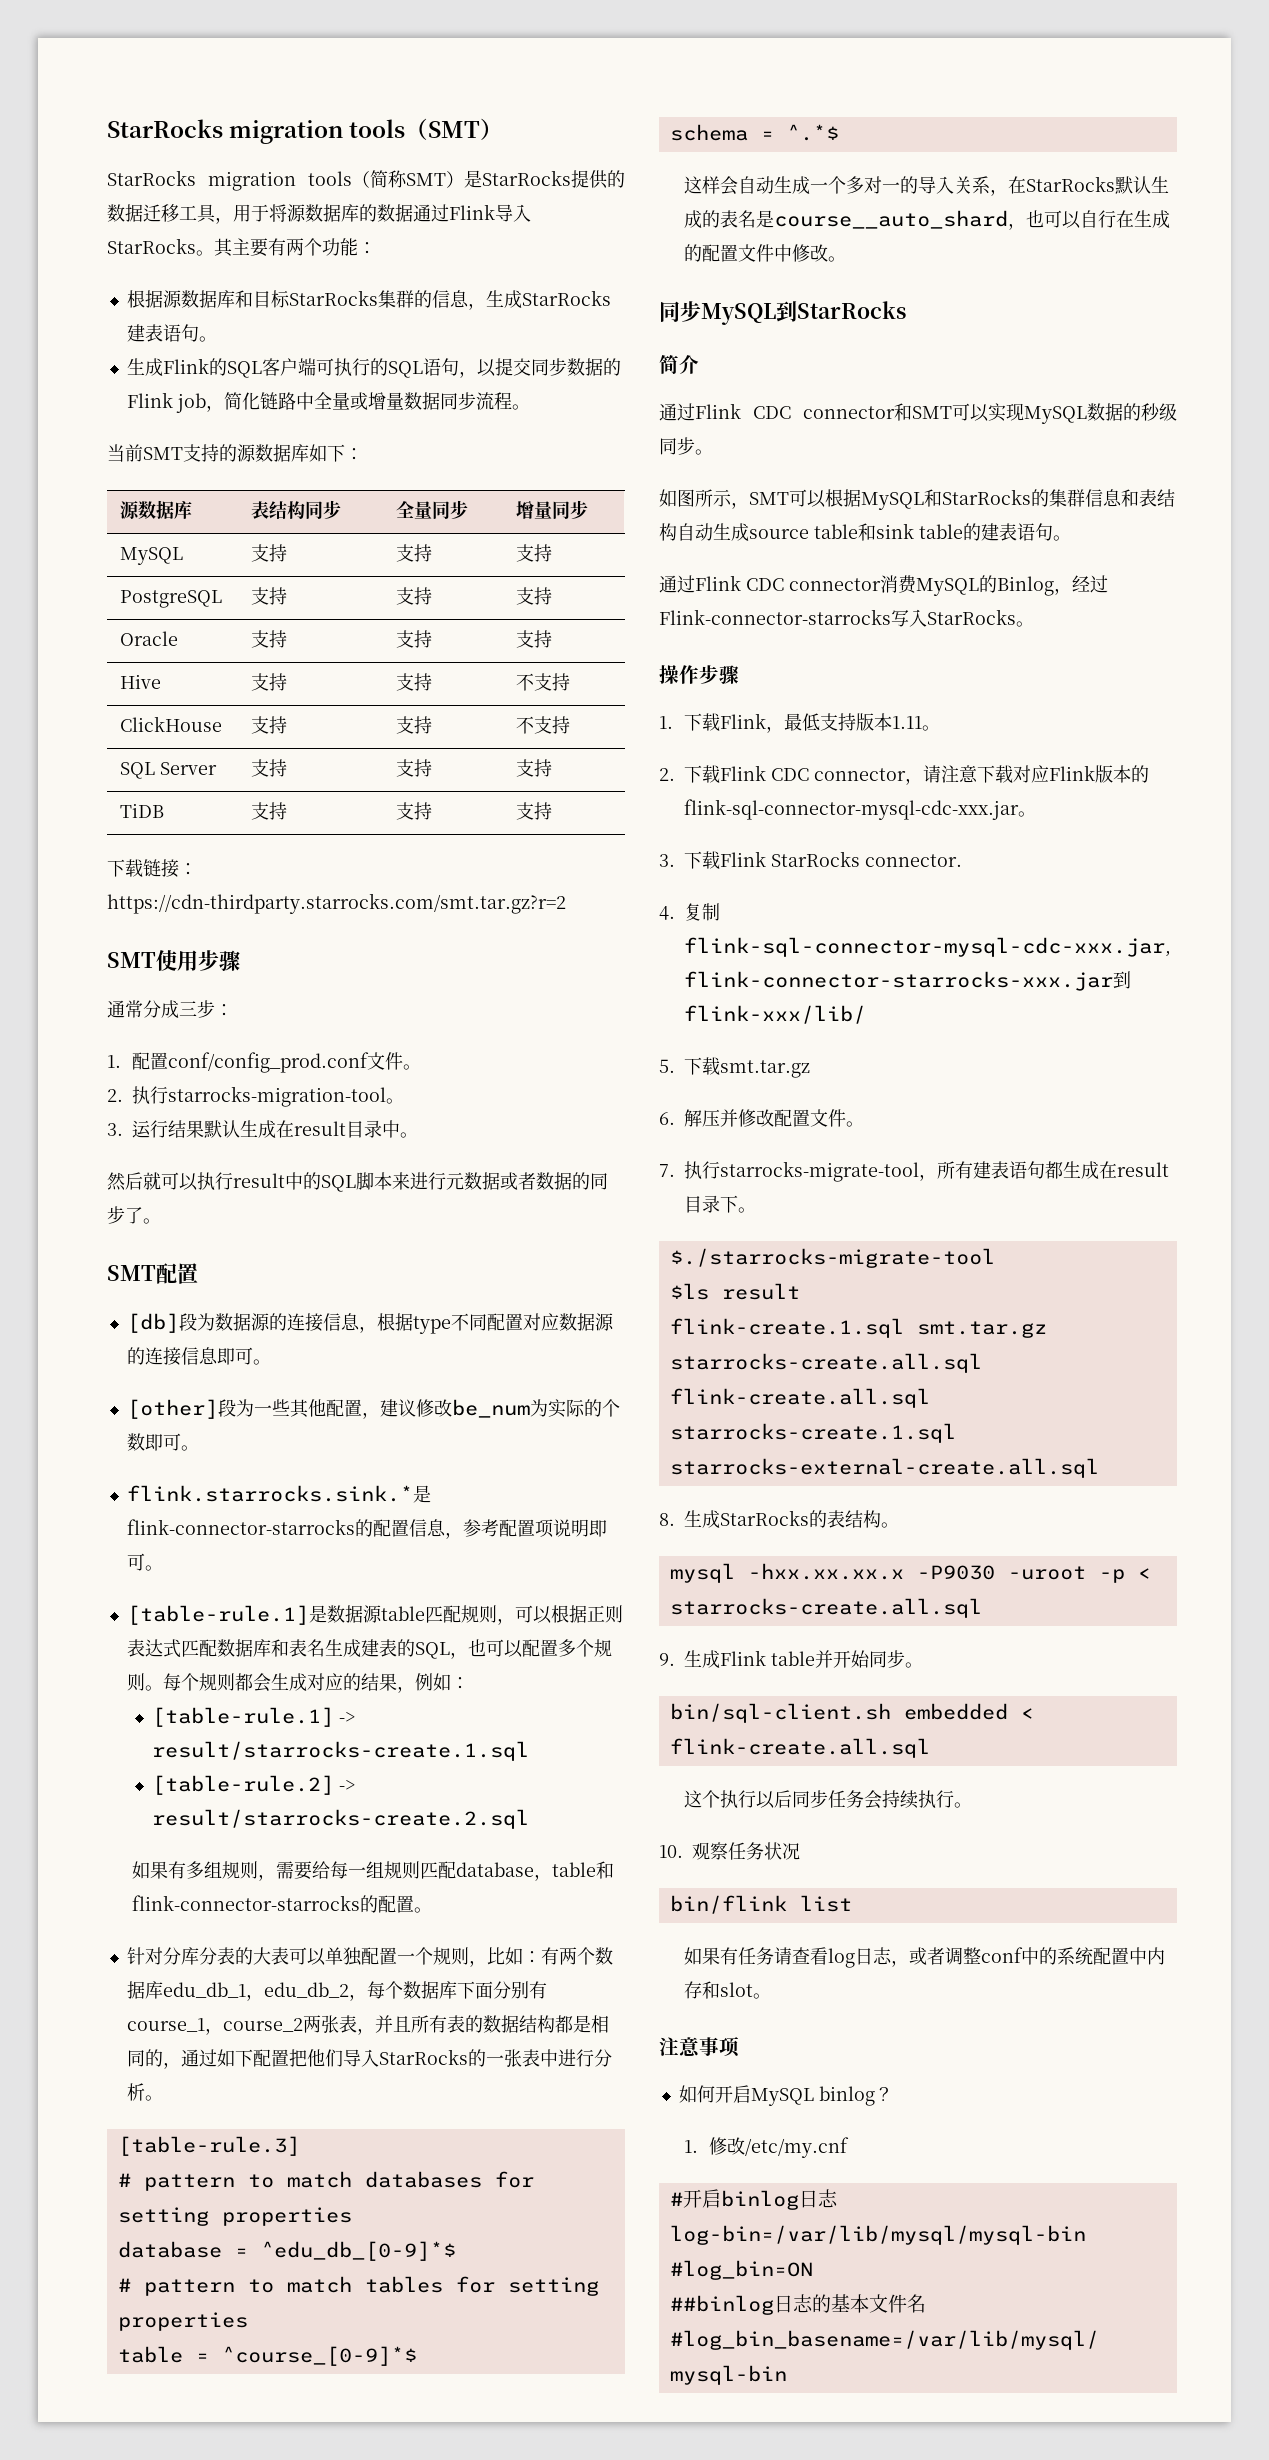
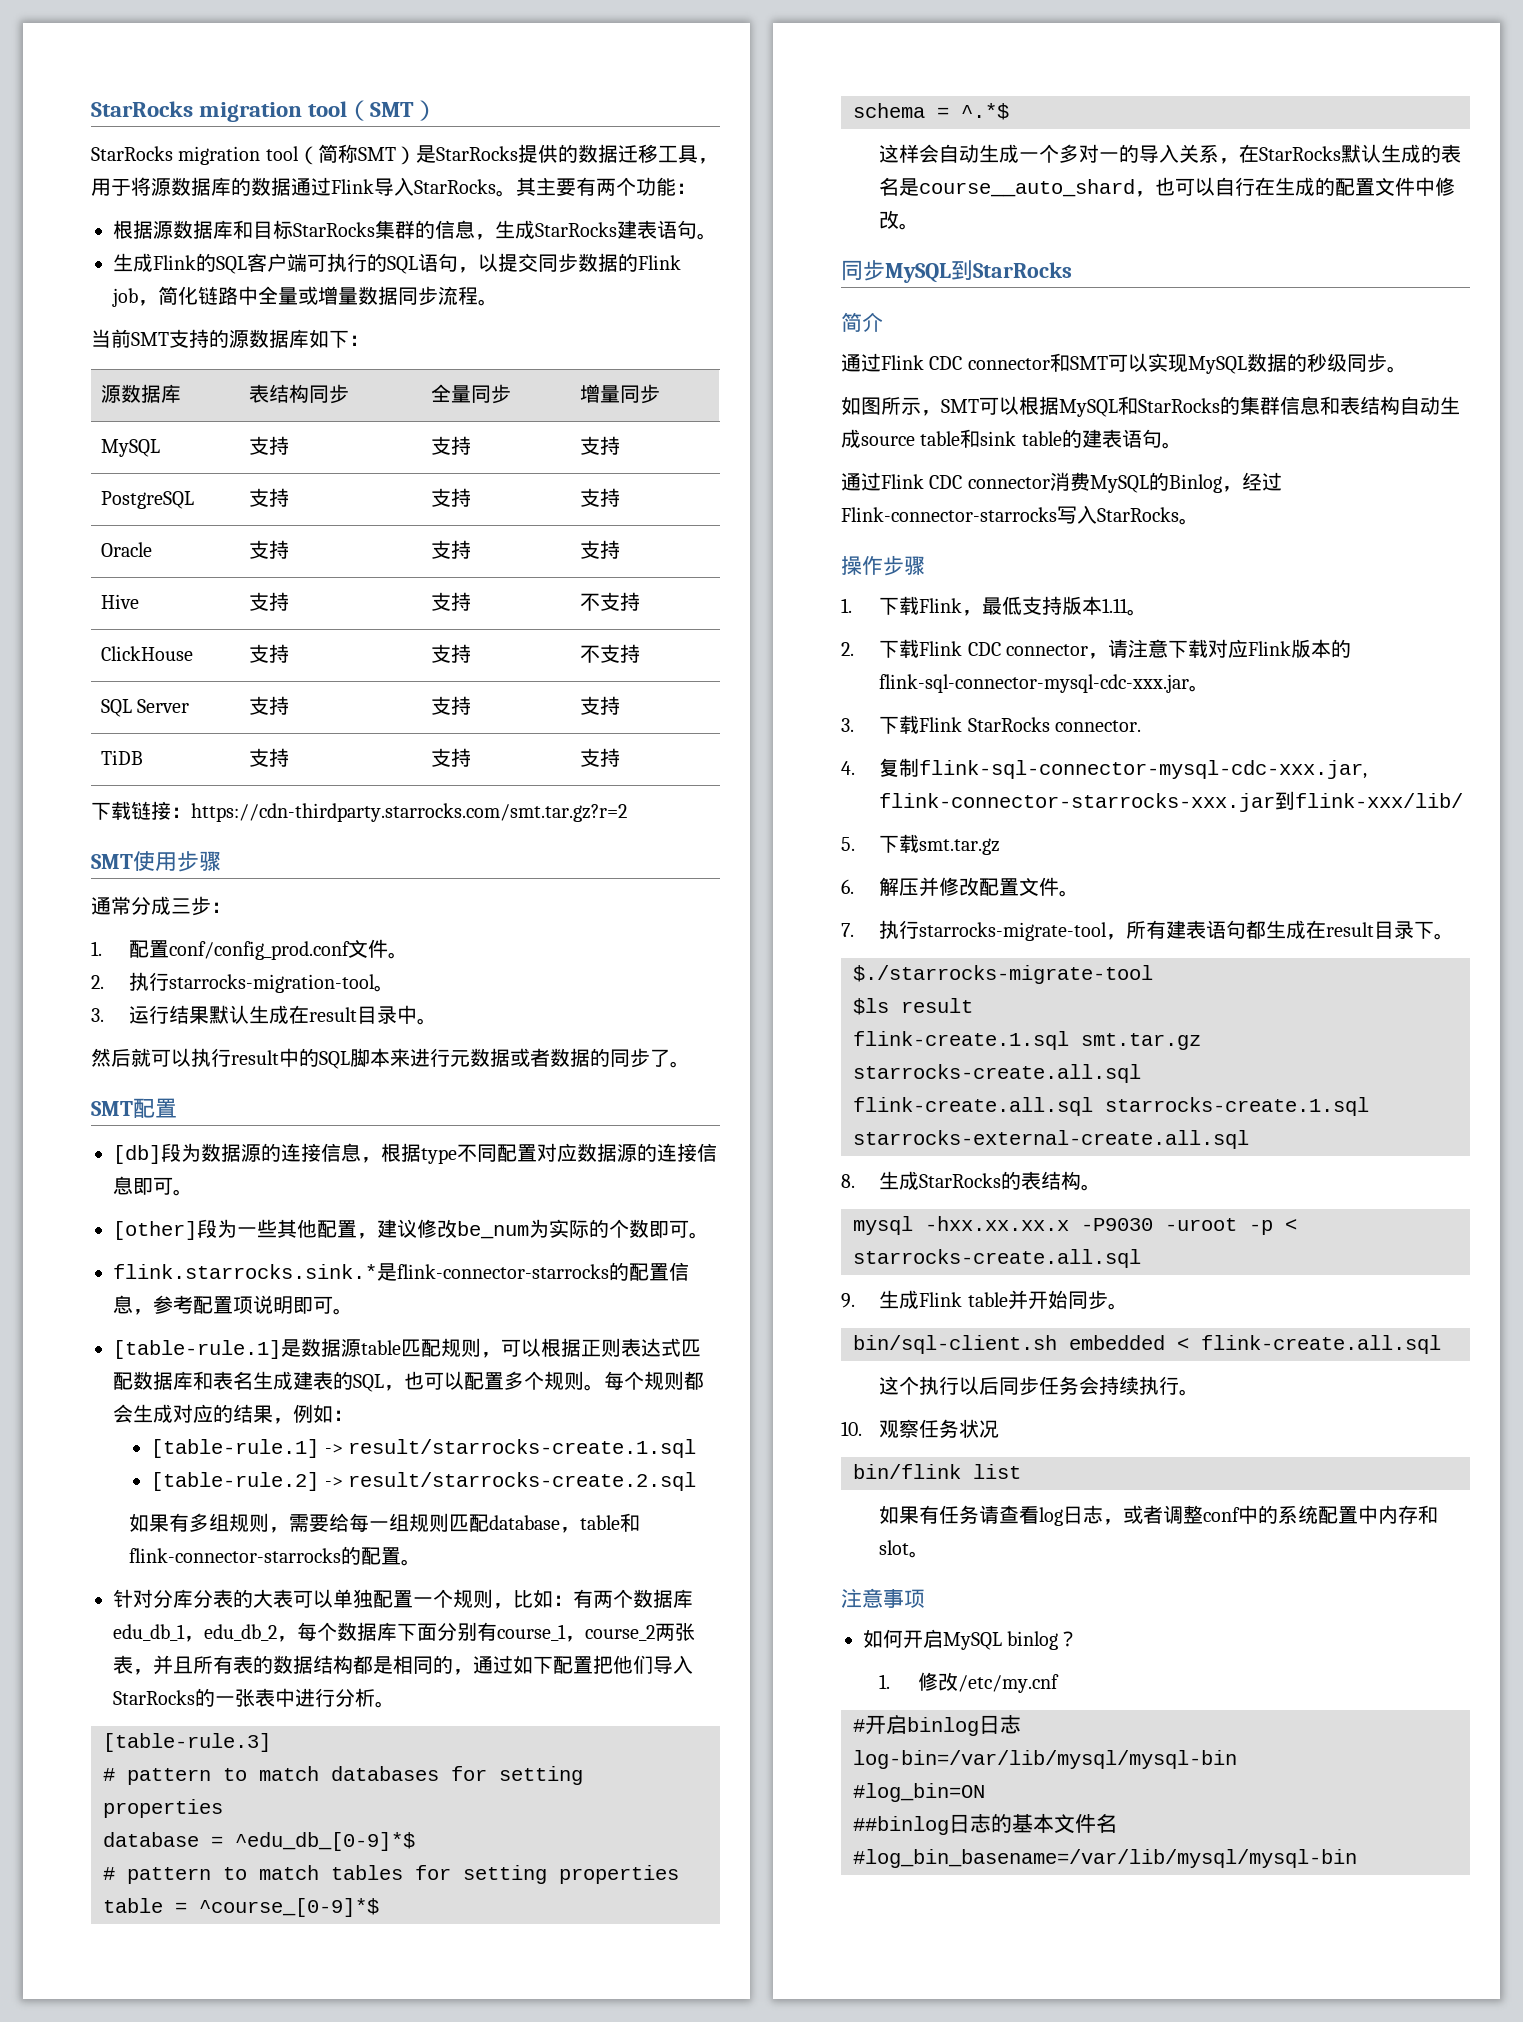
[107,119,406,144] StarRocks migration tools -> [91,101,348,122] StarRocks migration tool
[308,171,352,186] tools -> [265,146,299,161] tool

